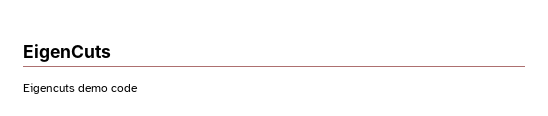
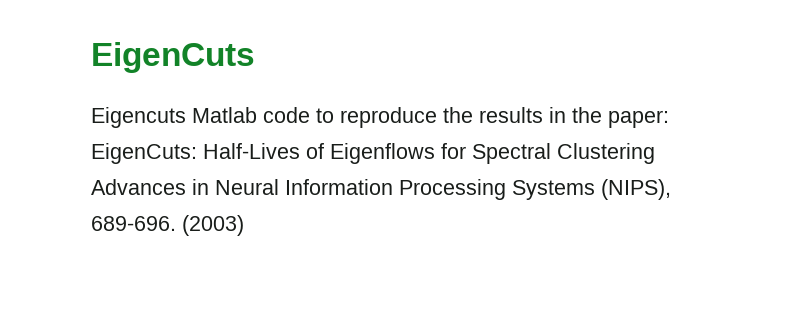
[78,84,139,92] demo code -> [192,107,669,128] [91,143,655,164] [91,179,671,200] [91,215,244,236] Matlab code to reproduce the results in the paper: EigenCuts: Half-Lives of Eigenflows for Spectral Clustering Advances in Neural Information Processing Systems (NIPS), 689-696. (2003)

